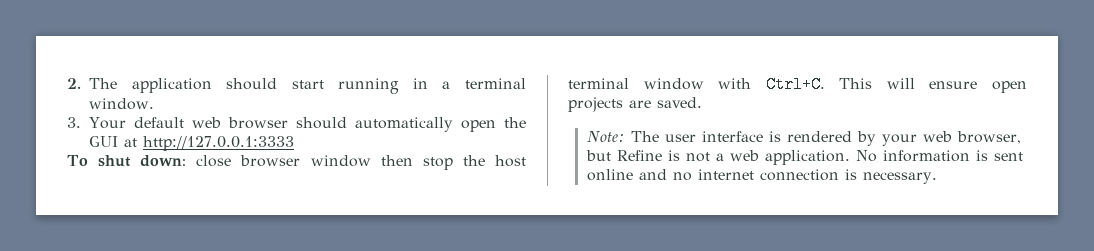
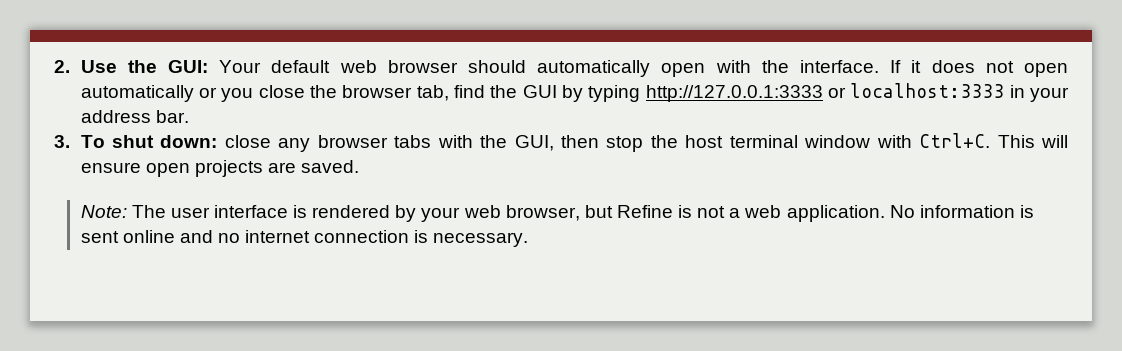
[89,78,526,94] [89,98,154,110] [67,117,81,128] The application should start running in a terminal window. // 3. -> [80,60,208,73] Use the GUI:
[504,117,526,128] [89,136,294,151] [67,155,371,167] the GUI at http://127.0.0.1:3333 // To shut down: close browser window -> [715,60,1069,77] [80,83,1069,102] [80,110,189,123] [54,135,554,152] with the interface. If it does not open automatically or you close the browser tab, find the GUI by typing http://127.0.0.1:3333 or localhost:3333 in your address bar. // 3. To shut down: close any browser tabs with the GUI,

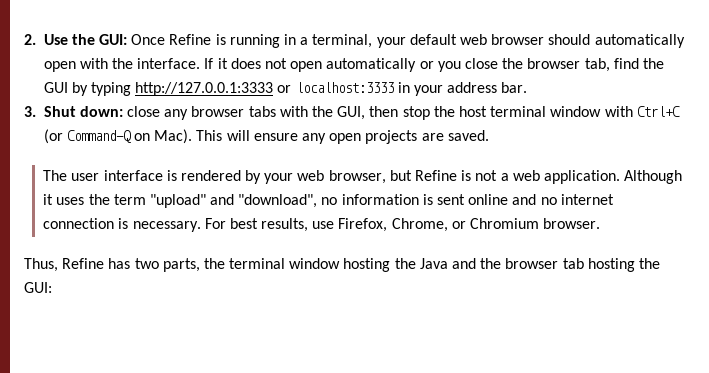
[219,60,262,73] Your -> [131,34,406,48] Once Refine is running in a terminal, your
[80,135,154,148] To shut -> [43,106,76,117] Shut
[919,133,991,148] Ctrl+C. -> [636,106,680,117] [43,129,193,144] Ctrl+C (or Command-Q on Mac).
(141, 167) none -> [302,133,327,144] any
[80,205,127,218] Note: -> (489, 135) none
[889,205,915,218] No -> [624,170,683,184] [43,194,338,208] Although it uses the term "upload" and "download", no
(529, 239) none -> [204,218,601,232] [24,258,660,272] [24,282,52,293] For best results, use Firefox, Chrome, or Chromium browser. // Thus, Refine has two parts, the terminal window hosting the Java and the browser tab hosting the GUI:

